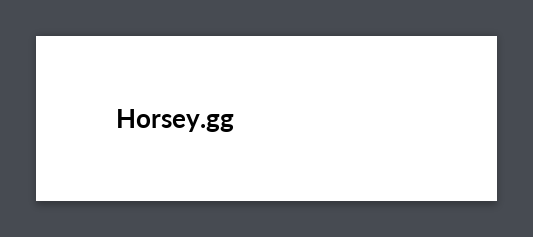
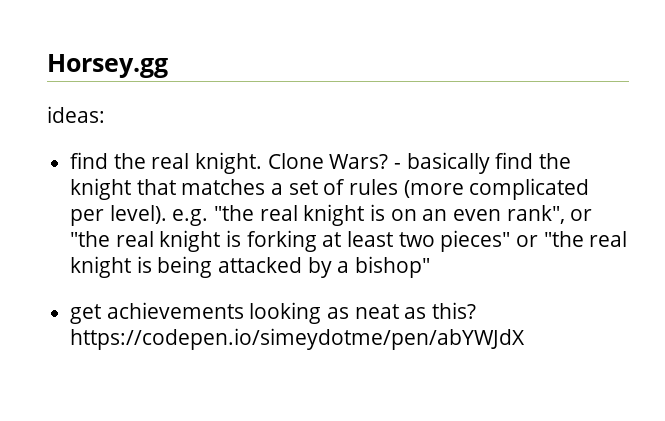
(234, 120) none -> [47,106,105,123] [70,152,572,174] [70,178,590,200] [70,204,593,226] [70,230,628,252] [70,256,431,278] [70,302,477,324] [70,328,526,350] // ideas: // find the real knight. Clone Wars? - basically find the knight that matches a set of rules (more complicated per level). e.g. "the real knight is on an even rank", or "the real knight is forking at least two pieces" or "the real knight is being attacked by a bishop" // get achievements looking as neat as this? https://codepen.io/simeydotme/pen/abYWJdX

